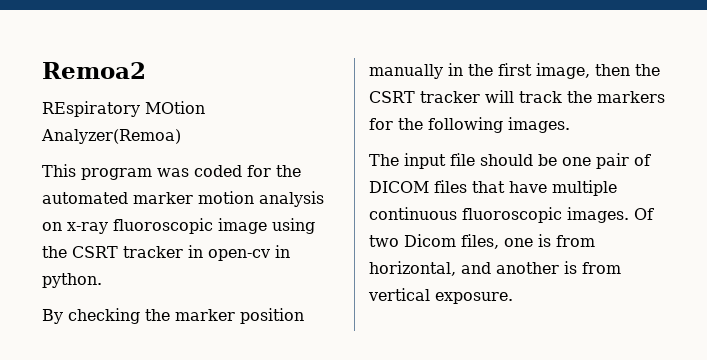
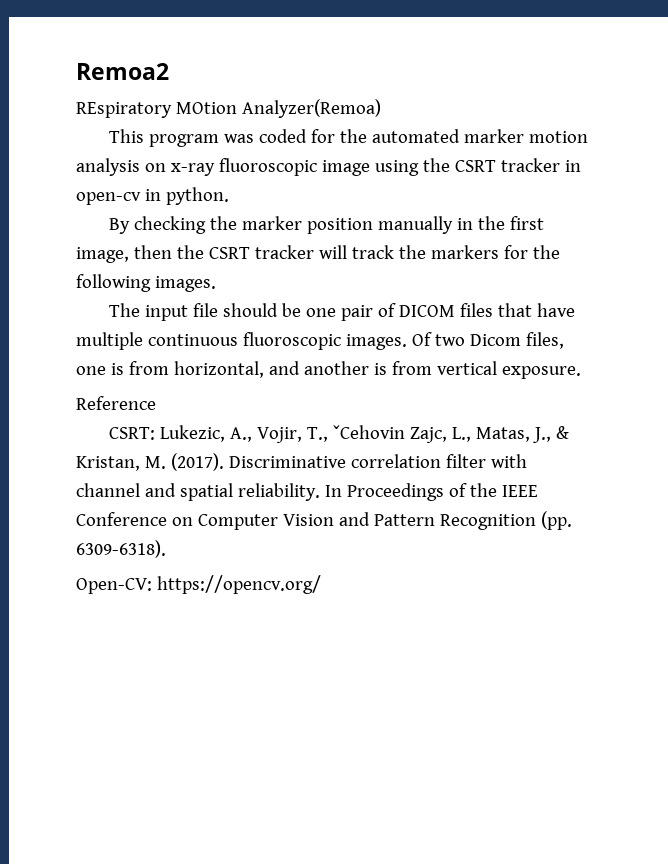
(513, 298) none -> [76,396,156,410] [109,425,570,443] [76,453,527,471] [76,483,538,501] [76,511,572,530] [76,540,166,558] [76,575,321,594] // Reference // CSRT: Lukezic, A., Vojir, T., ˇCehovin Zajc, L., Matas, J., & Kristan, M. (2017). Discriminative correlation filter with channel and spatial reliability. In Proceedings of the IEEE Conference on Computer Vision and Pattern Recognition (pp. 6309-6318). // Open-CV: https://opencv.org/

